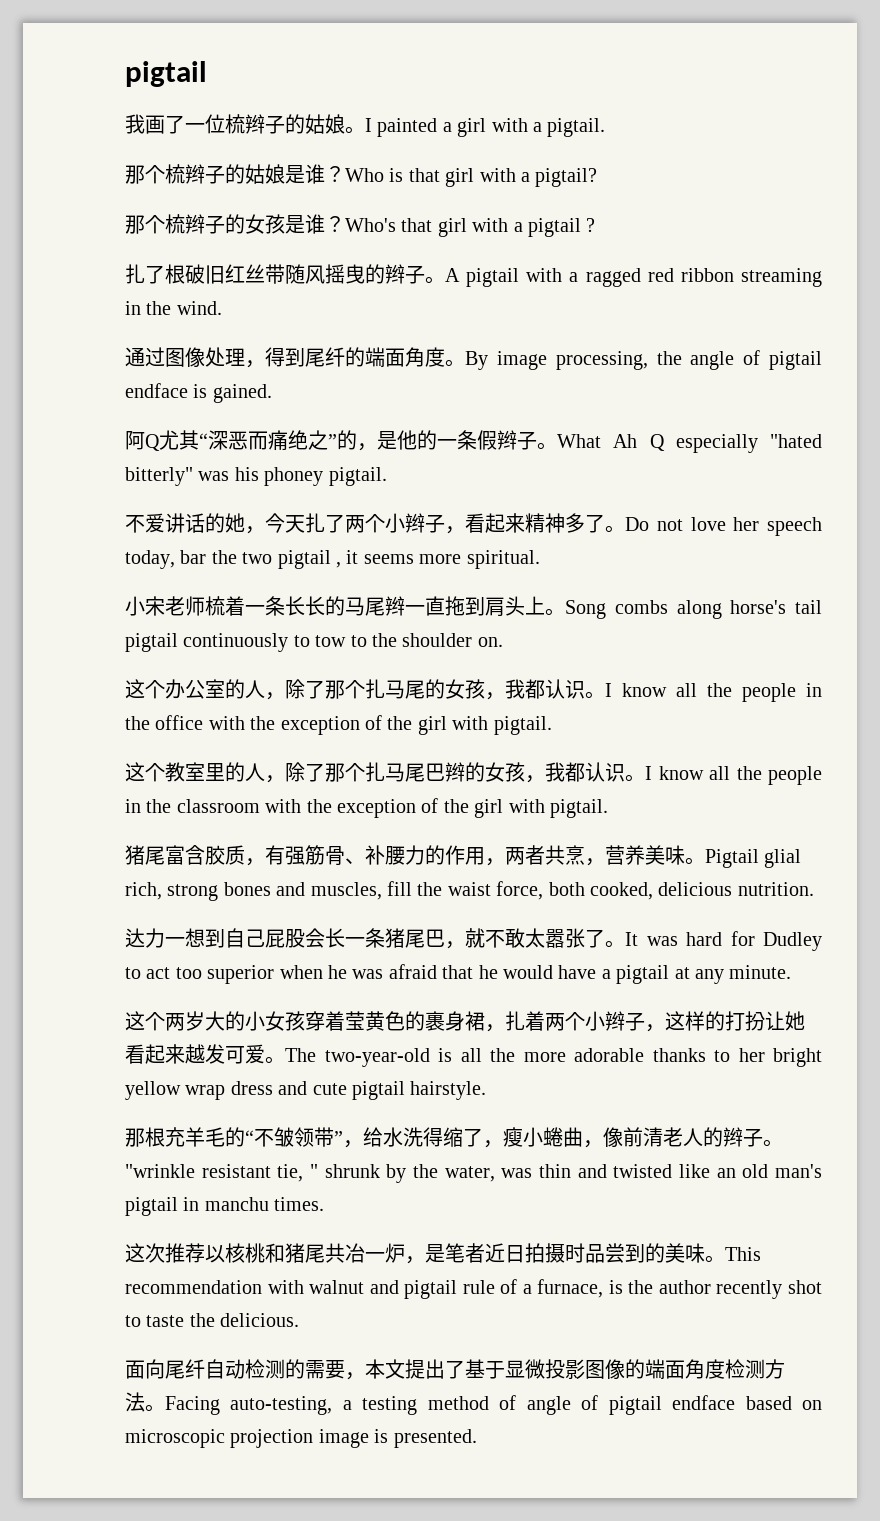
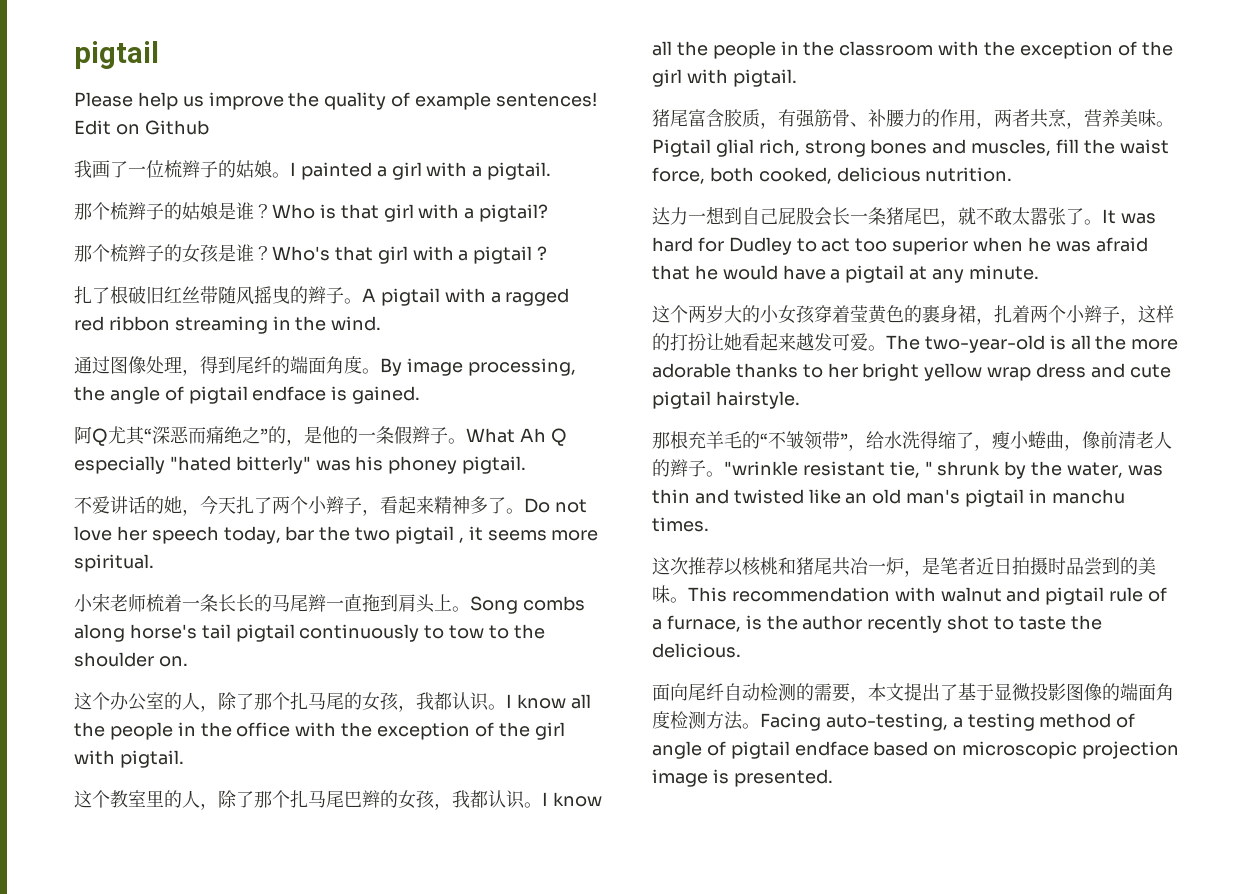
[125,61,207,87] pigtail -> [74,41,159,69] [74,92,597,110] [74,120,209,135] pigtail // Please help us improve the quality of example sentences! Edit on Github

